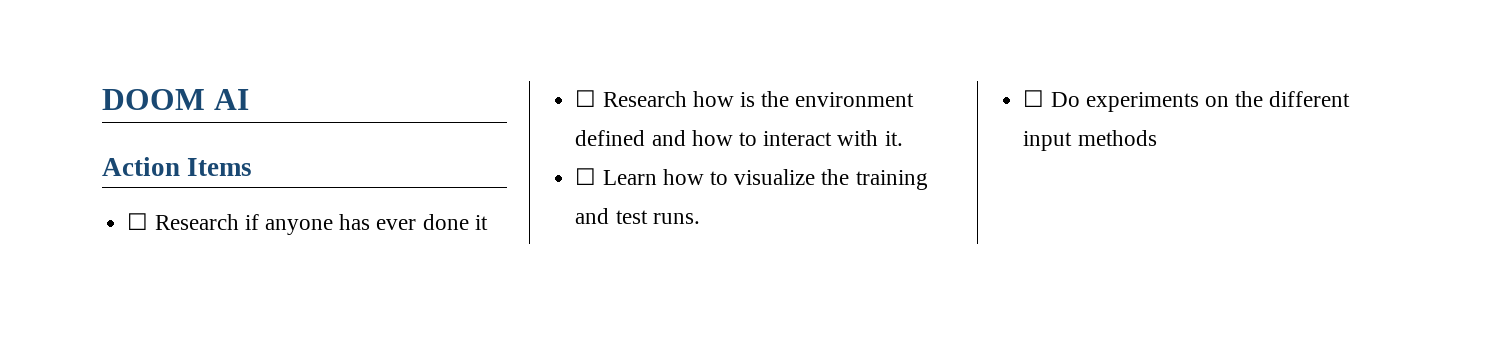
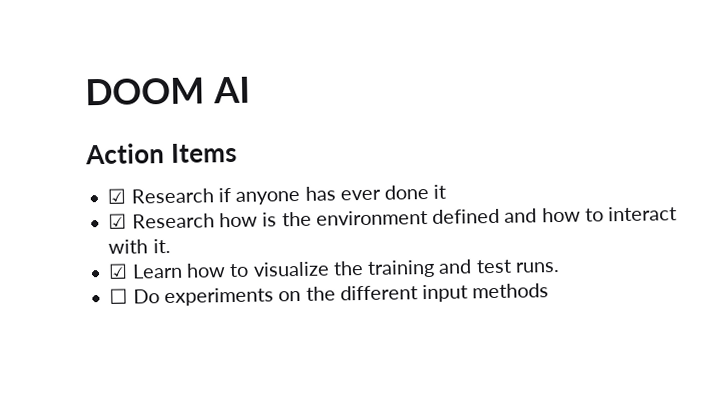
[127,213,149,230] ☐ -> [107,188,127,204] ☑
[575,90,597,107] ☐ -> [108,213,128,229] ☑
[575,168,597,185] ☐ -> [108,263,129,279] ☑

